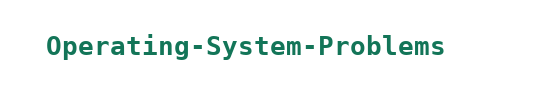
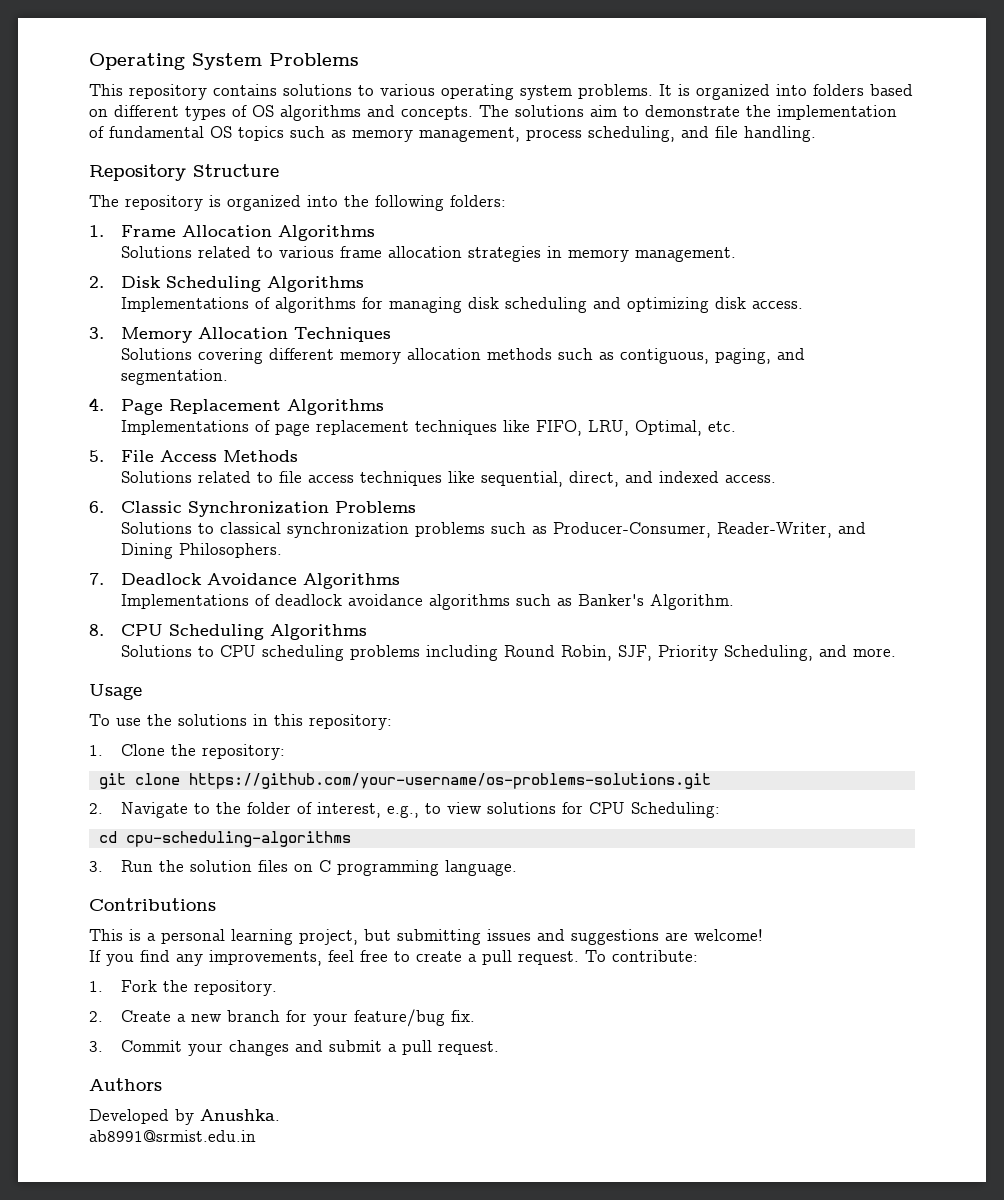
[46,34,446,60] Operating-System-Problems -> [89,53,359,70] [89,84,913,100] [89,105,897,121] [89,126,816,142] [89,164,279,181] [89,195,506,211] [89,225,375,241] [120,246,736,262] [89,276,364,292] [120,297,803,313] [89,327,391,343] [120,348,805,364] [120,369,228,385] [89,398,384,415] [120,420,736,436] [89,450,298,462] [120,471,776,487] [89,501,416,517] [120,522,866,538] [120,543,282,559] [89,573,400,589] [120,594,734,610] [89,624,367,640] [120,645,896,661] [89,684,142,700] [89,714,392,730] [89,744,285,760] [98,773,711,789] [89,802,720,818] [98,831,351,847] [89,860,517,876] [89,898,216,911] [89,929,763,945] [89,950,698,966] [89,980,277,996] [89,1009,475,1027] [89,1040,499,1056] [89,1078,162,1091] [89,1109,280,1125] [89,1130,256,1142] Operating System Problems // This repository contains solutions to various operating system problems. It is organized into folders based on different types of OS algorithms and concepts. The solutions aim to demonstrate the implementation of fundamental OS topics such as memory management, process scheduling, and file handling. // Repository Structure // The repository is organized into the following folders: // 1. Frame Allocation Algorithms // Solutions related to various frame allocation strategies in memory management. // 2. Disk Scheduling Algorithms // Implementations of algorithms for managing disk scheduling and optimizing disk access. // 3. Memory Allocation Techniques // Solutions covering different memory allocation methods such as contiguous, paging, and segmentation. // 4. Page Replacement Algorithms // Implementations of page replacement techniques like FIFO, LRU, Optimal, etc. // 5. File Access Methods // Solutions related to file access techniques like sequential, direct, and indexed access. // 6. Classic Synchronization Problems // Solutions to classical synchronization problems such as Producer-Consumer, Reader-Writer, and Dining Philosophers. // 7. Deadlock Avoidance Algorithms // Implementations of deadlock avoidance algorithms such as Banker's Algorithm. // 8. CPU Scheduling Algorithms // Solutions to CPU scheduling problems including Round Robin, SJF, Priority Scheduling, and more. // Usage // To use the solutions in this repository: // 1. Clone the repository: // git clone https://github.com/your-username/os-problems-solutions.git // 2. Navigate to the folder of interest, e.g., to view solutions for CPU Scheduling: // cd cpu-scheduling-algorithms // 3. Run the solution files on C programming language. // Contributions // This is a personal learning project, but submitting issues and suggestions are welcome! // If you find any improvements, feel free to create a pull request. To contribute: // 1. Fork the repository. // 2. Create a new branch for your feature/bug fix. // 3. Commit your changes and submit a pull request. // Authors // Developed by Anushka. // ab8991@srmist.edu.in

